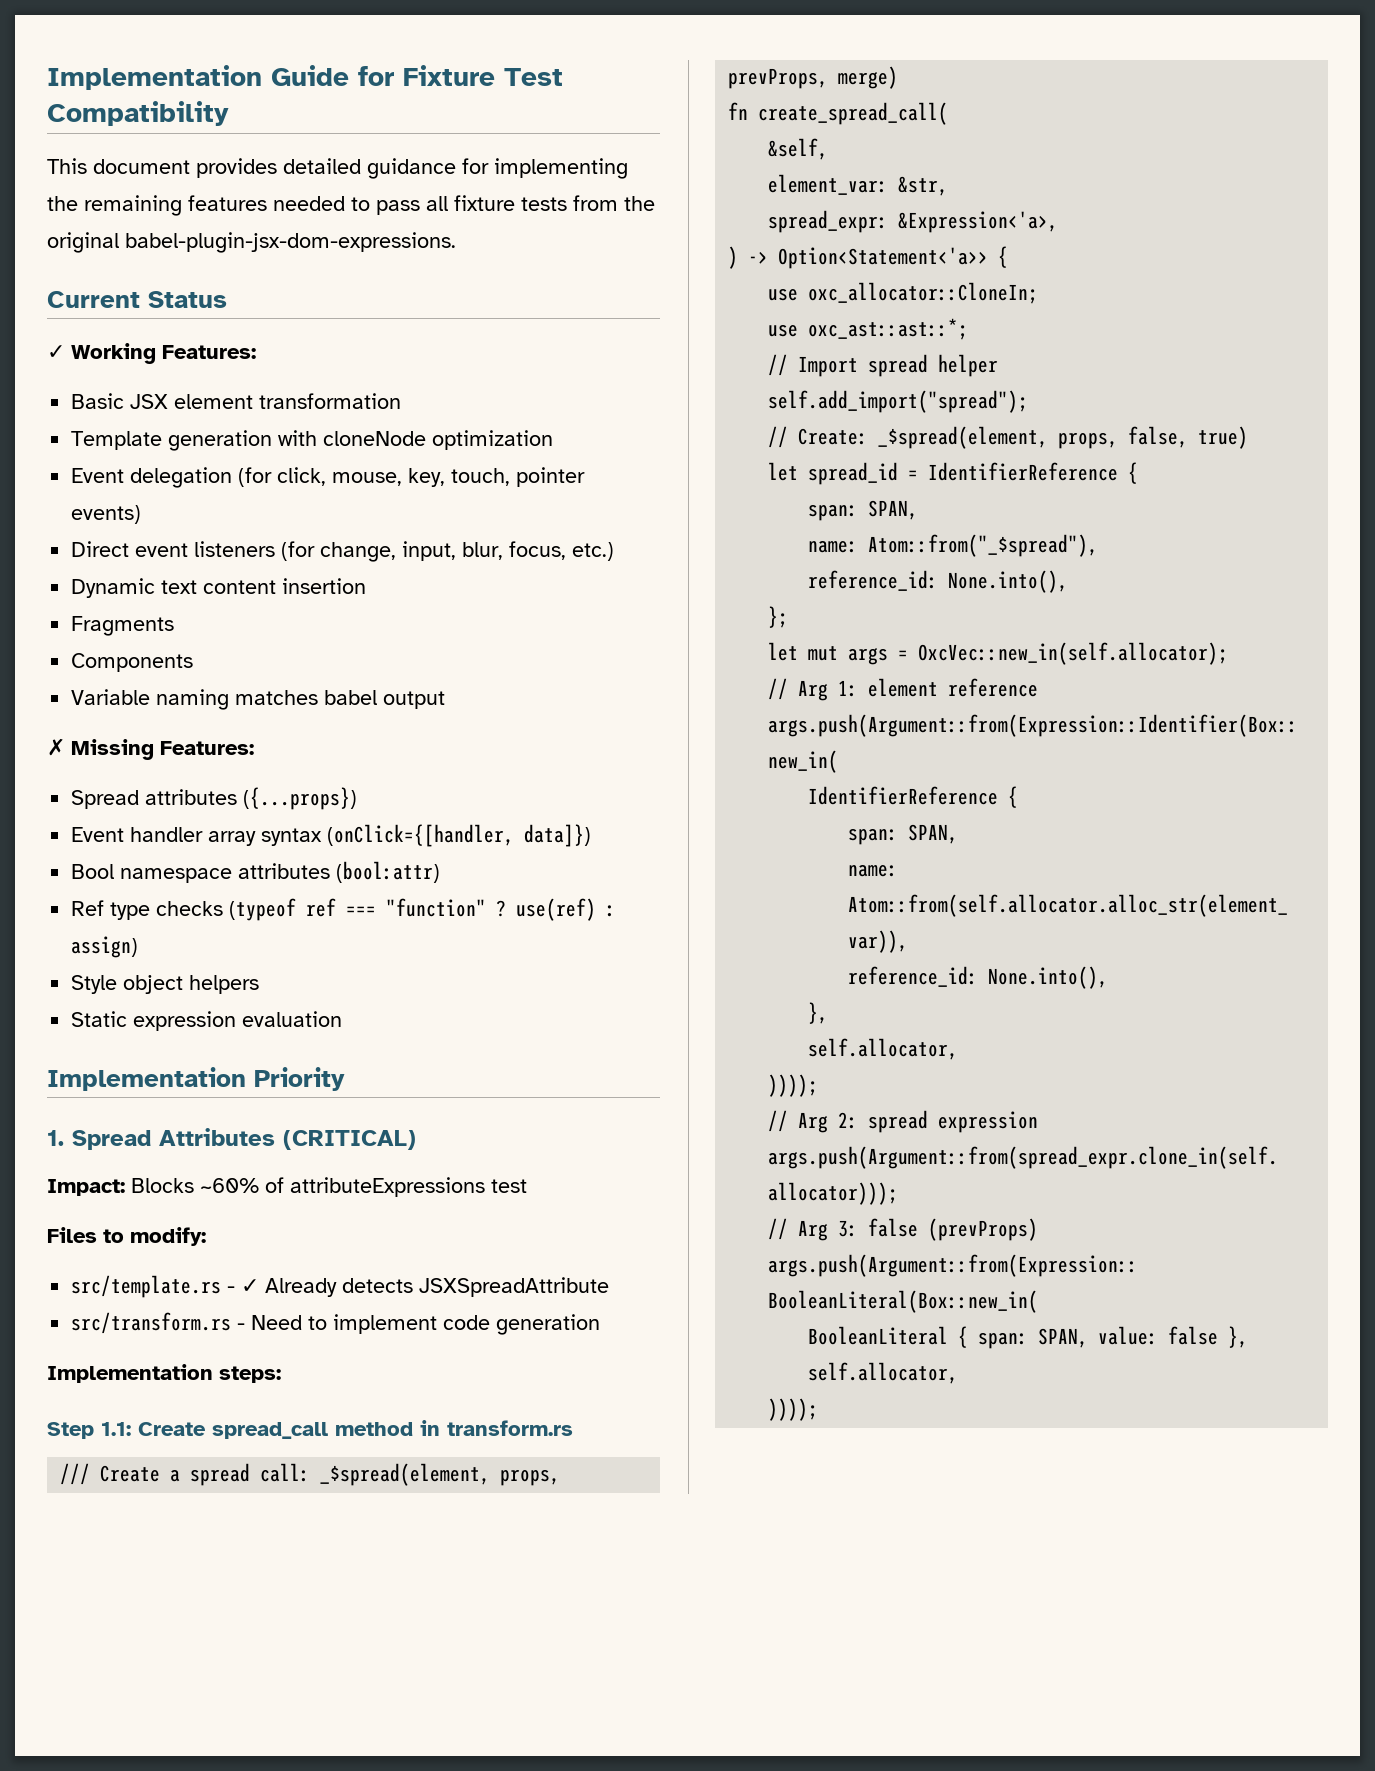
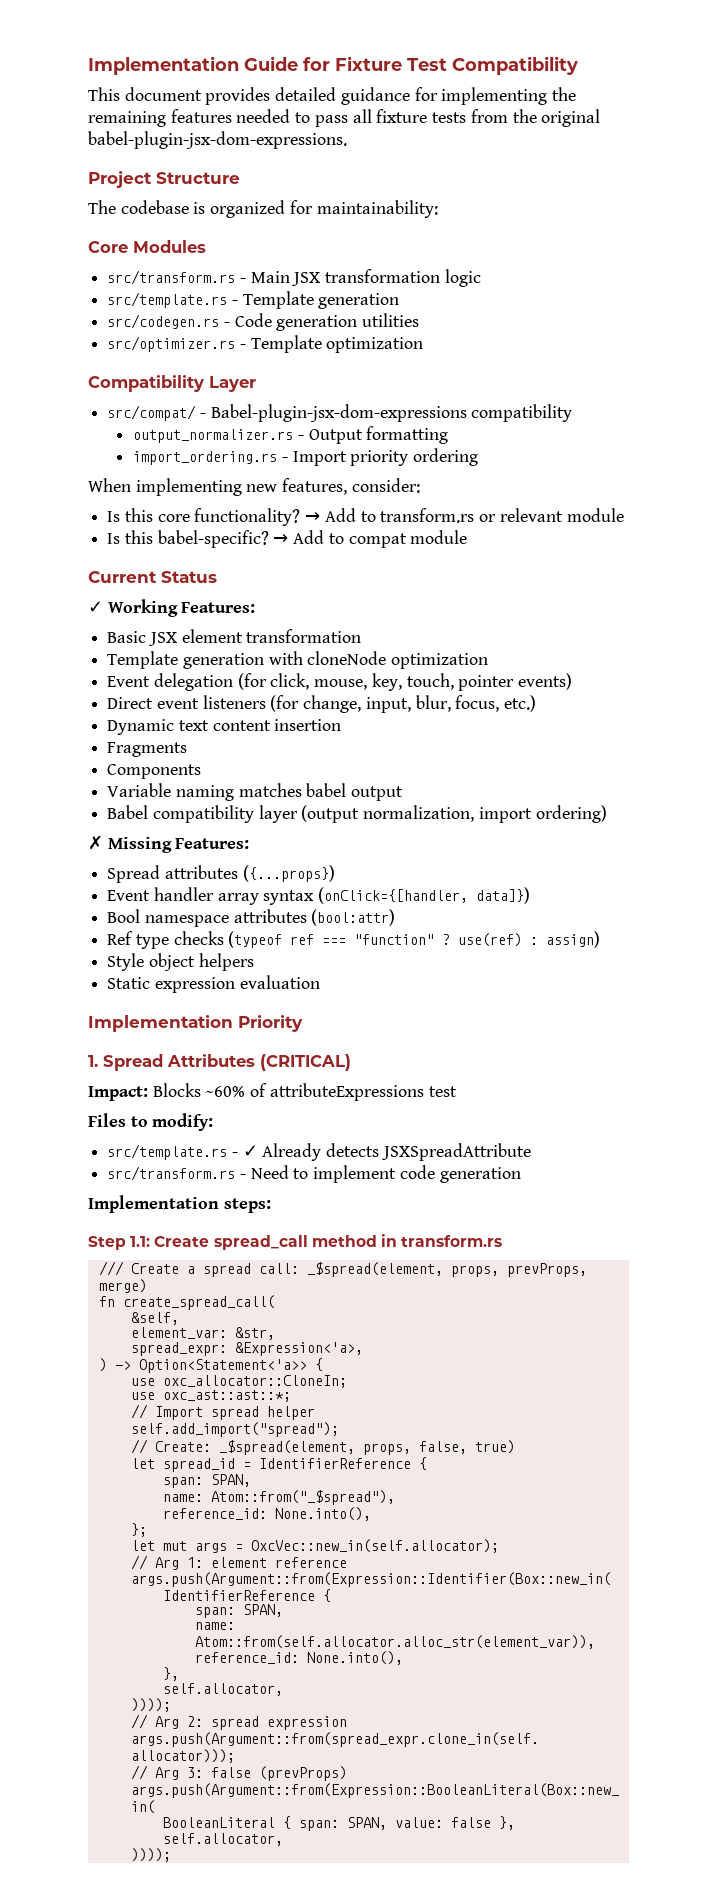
(456, 242) none -> [88,171,240,188] [88,200,438,218] [88,240,206,253] [107,269,481,287] [107,291,400,309] [107,313,420,331] [107,335,424,353] [88,375,256,392] [107,404,573,422] [133,426,449,444] [133,448,479,466] [88,478,420,496] [107,508,624,526] [107,530,468,548] // Project Structure // The codebase is organized for maintainability: // Core Modules // src/transform.rs - Main JSX transformation logic // src/template.rs - Template generation // src/codegen.rs - Code generation utilities // src/optimizer.rs - Template optimization // Compatibility Layer // src/compat/ - Babel-plugin-jsx-dom-expressions compatibility // output_normalizer.rs - Output formatting // import_ordering.rs - Import priority ordering // When implementing new features, consider: // Is this core functionality? → Add to transform.rs or relevant module // Is this babel-specific? → Add to compat module
(446, 700) none -> [107,805,607,823] // Babel compatibility layer (output normalization, import ordering)

